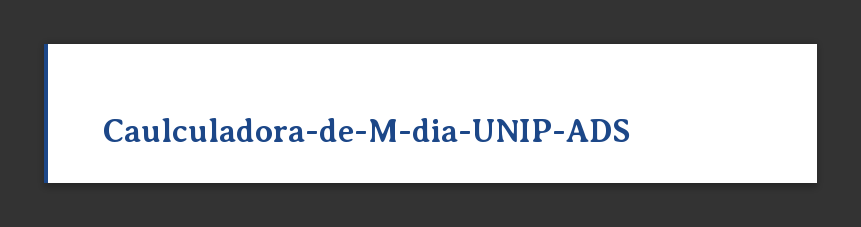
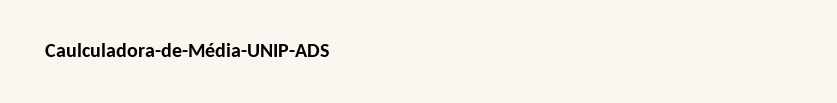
[103,118,630,142] Caulculadora-de-M-dia-UNIP-ADS -> [45,43,329,57] Caulculadora-de-Média-UNIP-ADS

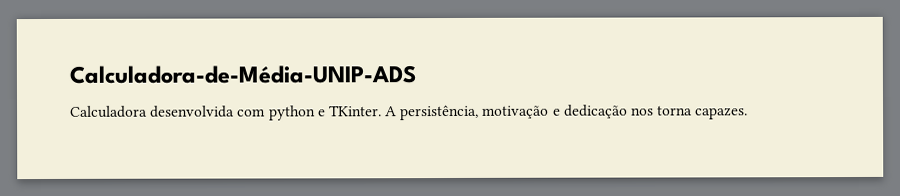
[45,43,329,57] Caulculadora-de-Média-UNIP-ADS -> [69,65,416,84] [70,104,749,121] Calculadora-de-Média-UNIP-ADS // Calculadora desenvolvida com python e TKinter. A persistência, motivação e dedicação nos torna capazes.

